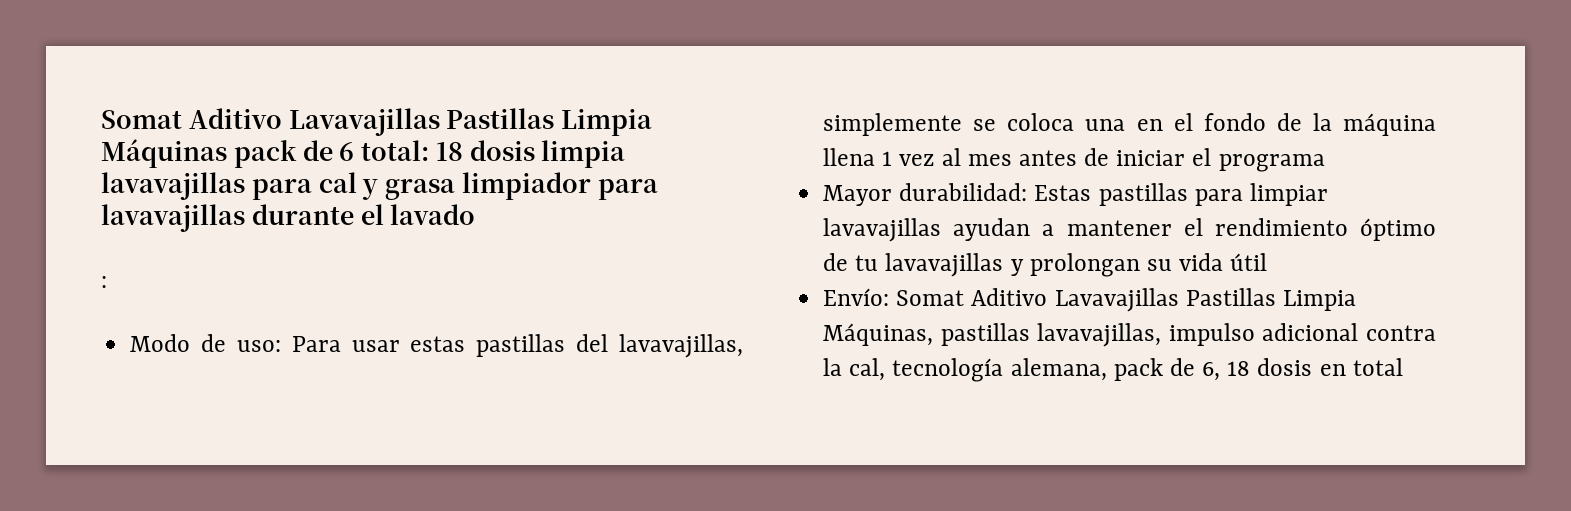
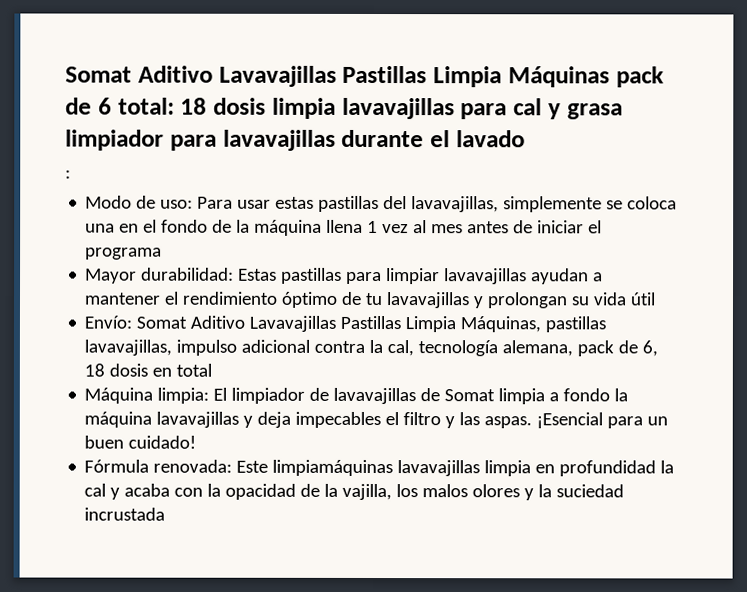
(1403, 367) none -> [84,387,629,405] [84,411,669,429] [84,435,197,449] [84,459,675,477] [84,483,625,501] [84,507,166,521] // Máquina limpia: El limpiador de lavavajillas de Somat limpia a fondo la máquina lavavajillas y deja impecables el filtro y las aspas. ¡Esencial para un buen cuidado! // Fórmula renovada: Este limpiamáquinas lavavajillas limpia en profundidad la cal y acaba con la opacidad de la vajilla, los malos olores y la suciedad incrustada

